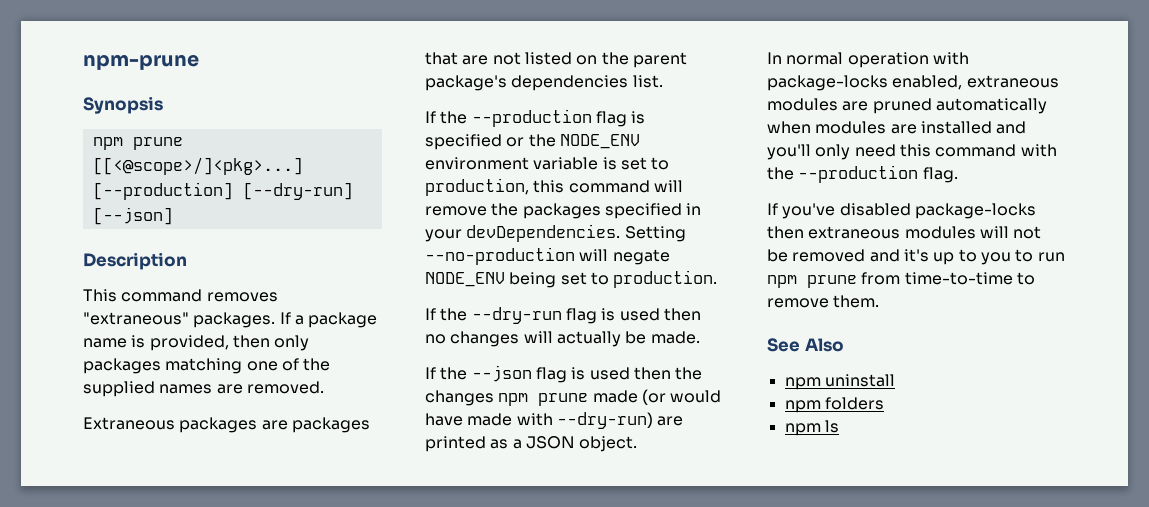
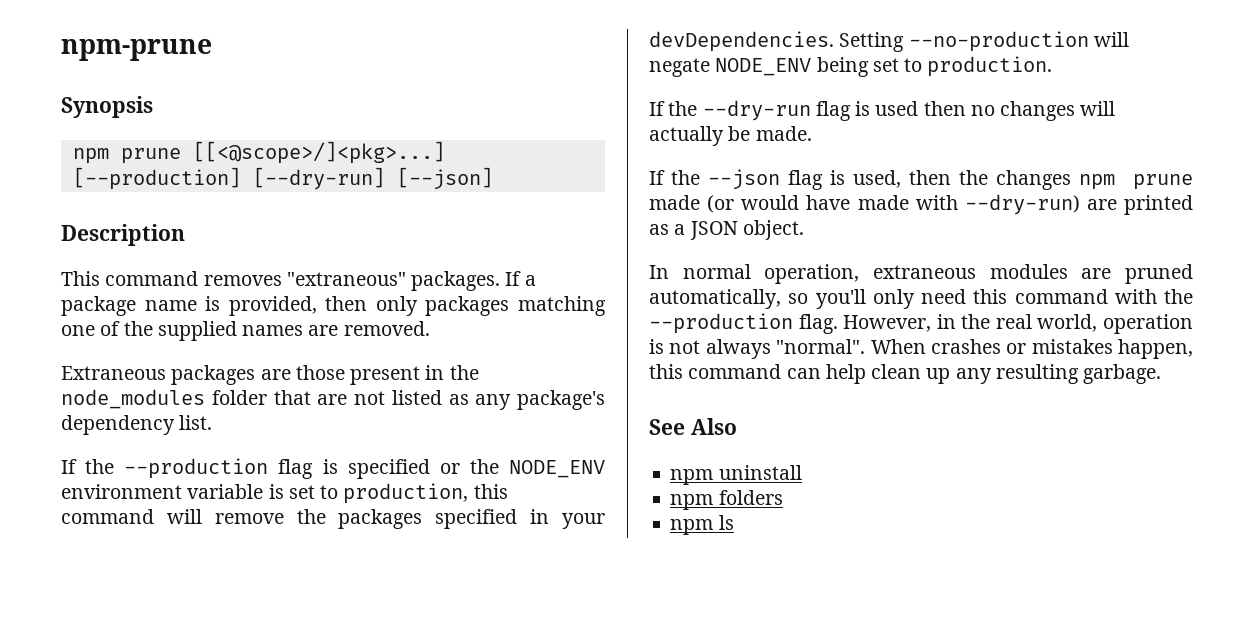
[291,417,370,433] [425,52,687,68] [425,75,629,91] packages that are not listed on the parent package's dependencies -> [295,365,479,385] [61,389,605,410] [61,415,175,435] those present in the node_modules folder that are not listed as any package's dependency
[589,367,630,380] used -> [852,170,901,188] used,
[847,52,969,68] [767,75,1059,91] [767,98,1047,114] [767,121,1027,134] operation with package-locks enabled, extraneous modules are pruned automatically when modules are installed and -> [764,264,1193,284] [649,289,809,309] operation, extraneous modules are pruned automatically, so
[767,203,1036,219] [767,226,1042,239] [767,249,1065,265] [767,272,1035,288] [767,295,880,308] // If you've disabled package-locks then extraneous modules will not be removed and it's up to you to run npm prune from time-to-time to remove them. -> [843,314,1193,334] [649,339,1193,359] [649,364,1162,384] However, in the real world, operation is not always "normal". When crashes or mistakes happen, this command can help clean up any resulting garbage.

